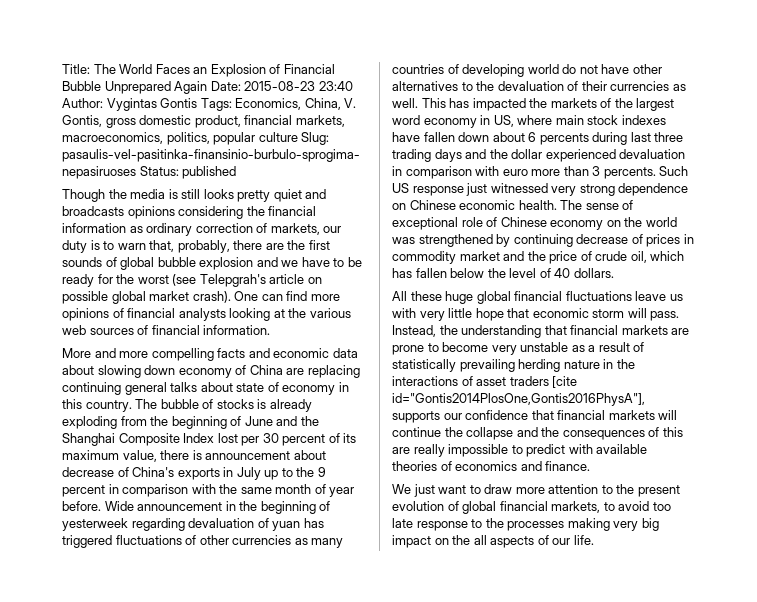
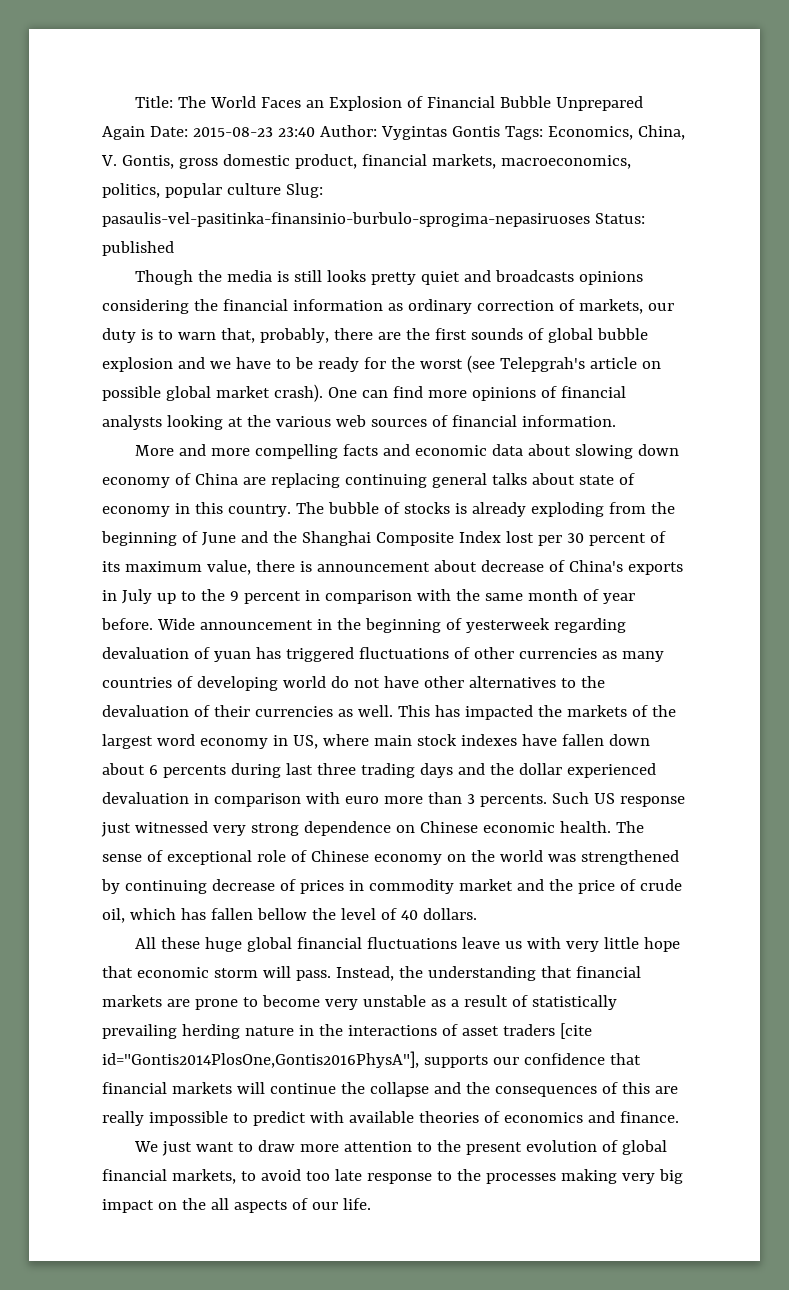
[450,268,485,278] below -> [256,908,307,920] bellow

